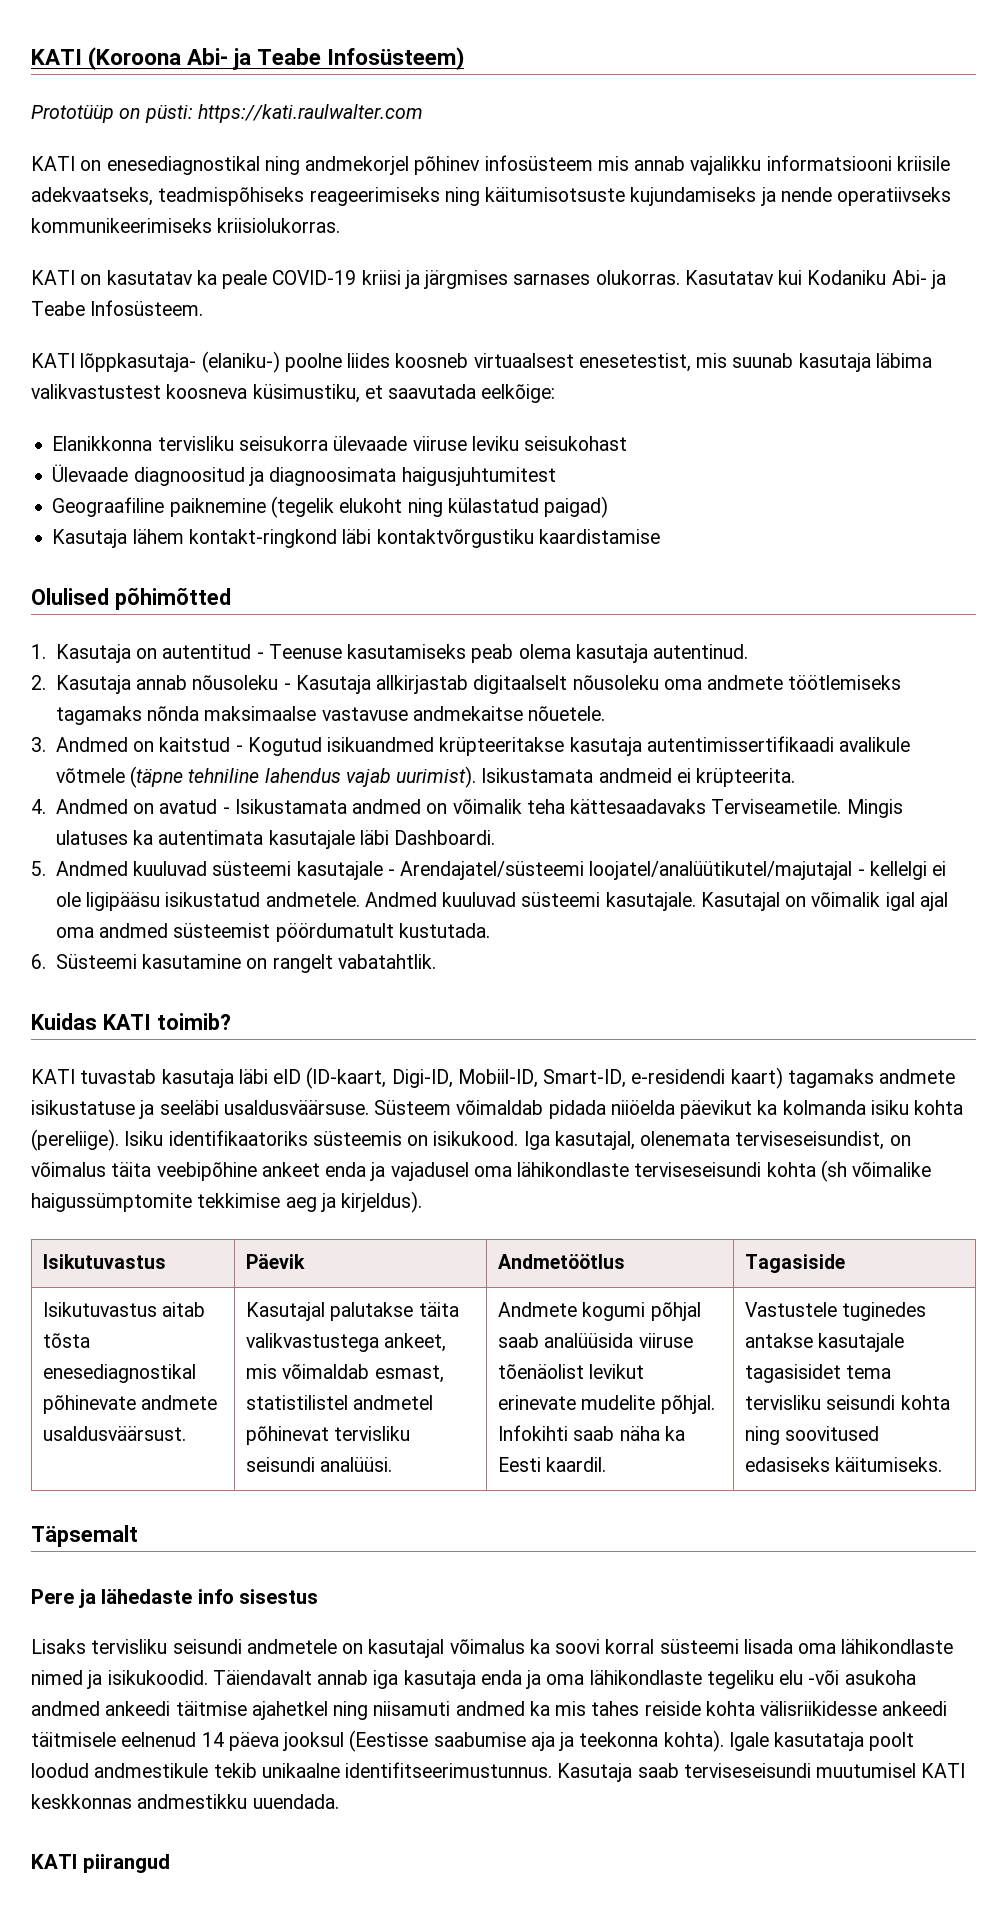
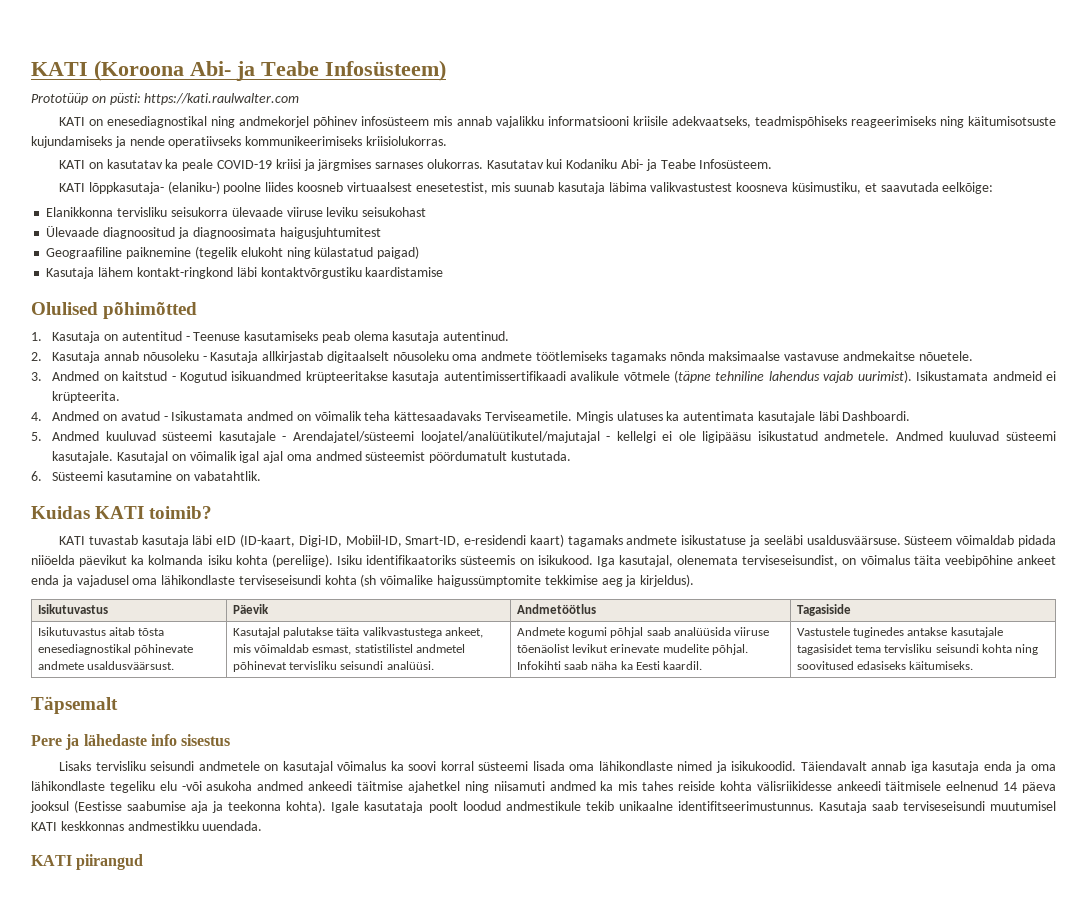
[272,954,333,973] rangelt -> (190, 477) none

